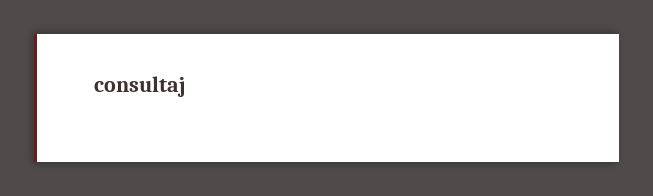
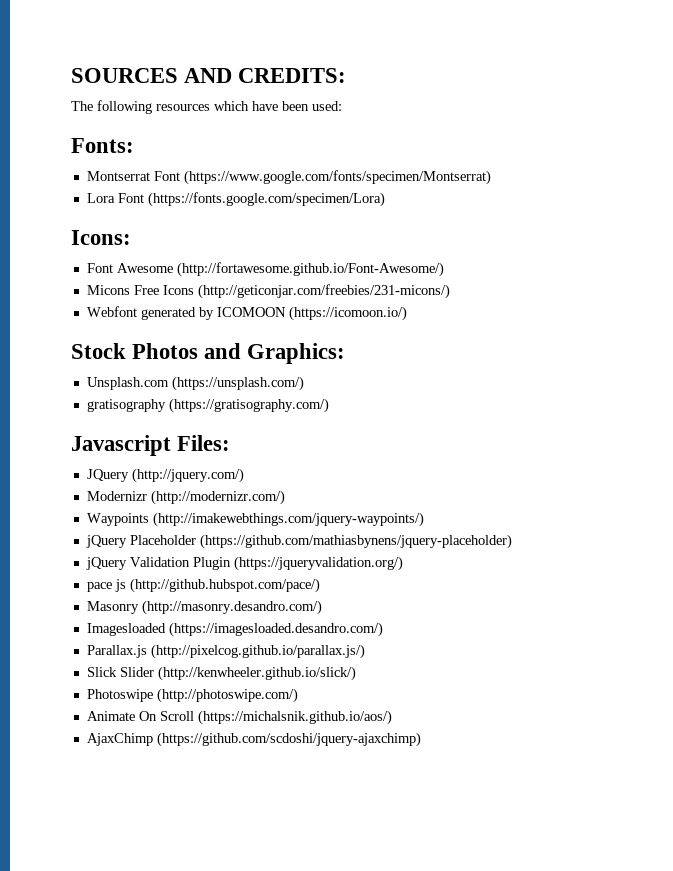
[94,76,186,97] consultaj -> [71,68,347,83] [71,100,342,114] [71,138,134,153] [86,170,491,185] [86,192,385,207] [71,230,131,245] [86,262,444,277] [86,284,450,299] [86,306,407,321] [71,343,346,364] [86,376,304,391] [86,398,329,413] [71,435,231,456] [86,468,244,483] [86,490,285,505] [86,512,424,527] [85,534,512,549] [85,556,403,571] [86,578,320,593] [86,600,322,615] [86,622,383,637] [86,644,365,659] [86,666,356,681] [86,688,298,703] [86,710,392,725] [86,732,421,747] SOURCES AND CREDITS: // The following resources which have been used: // Fonts: // Montserrat Font (https://www.google.com/fonts/specimen/Montserrat) // Lora Font (https://fonts.google.com/specimen/Lora) // Icons: // Font Awesome (http://fortawesome.github.io/Font-Awesome/) // Micons Free Icons (http://geticonjar.com/freebies/231-micons/) // Webfont generated by ICOMOON (https://icomoon.io/) // Stock Photos and Graphics: // Unsplash.com (https://unsplash.com/) // gratisography (https://gratisography.com/) // Javascript Files: // JQuery (http://jquery.com/) // Modernizr (http://modernizr.com/) // Waypoints (http://imakewebthings.com/jquery-waypoints/) // jQuery Placeholder (https://github.com/mathiasbynens/jquery-placeholder) // jQuery Validation Plugin (https://jqueryvalidation.org/) // pace js (http://github.hubspot.com/pace/) // Masonry (http://masonry.desandro.com/) // Imagesloaded (https://imagesloaded.desandro.com/) // Parallax.js (http://pixelcog.github.io/parallax.js/) // Slick Slider (http://kenwheeler.github.io/slick/) // Photoswipe (http://photoswipe.com/) // Animate On Scroll (https://michalsnik.github.io/aos/) // AjaxChimp (https://github.com/scdoshi/jquery-ajaxchimp)

